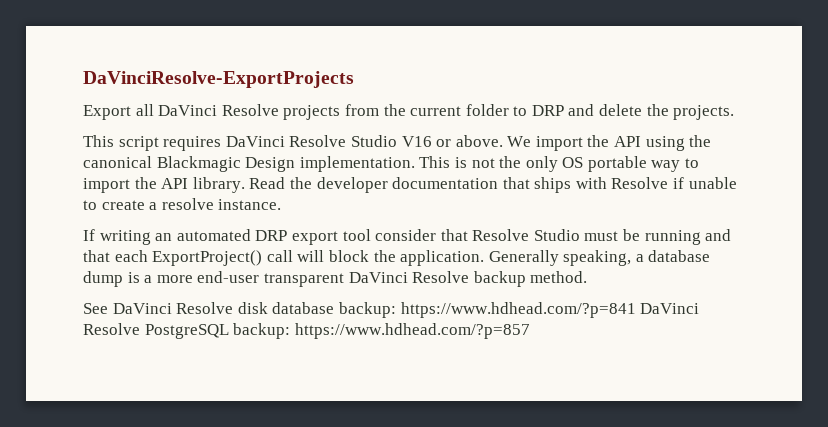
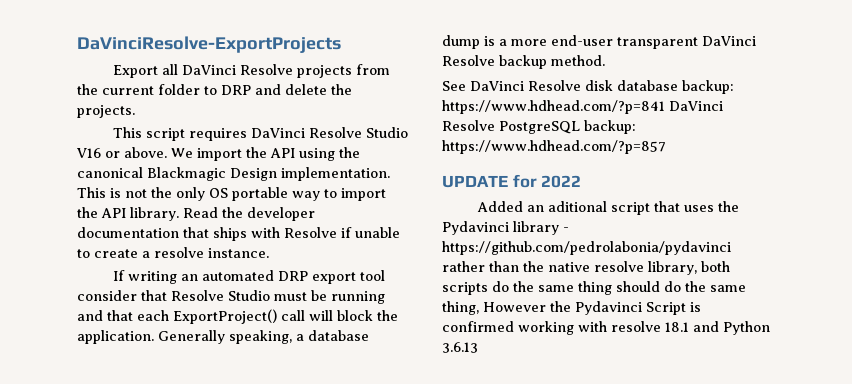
(530, 331) none -> [442,174,582,188] [476,201,739,215] [442,221,569,235] [442,241,731,255] [442,261,730,275] [442,281,746,295] [442,301,701,315] [442,321,770,335] [442,342,478,353] // UPDATE for 2022 // Added an aditional script that uses the Pydavinci library - https://github.com/pedrolabonia/pydavinci rather than the native resolve library, both scripts do the same thing should do the same thing, However the Pydavinci Script is confirmed working with resolve 18.1 and Python 3.6.13

